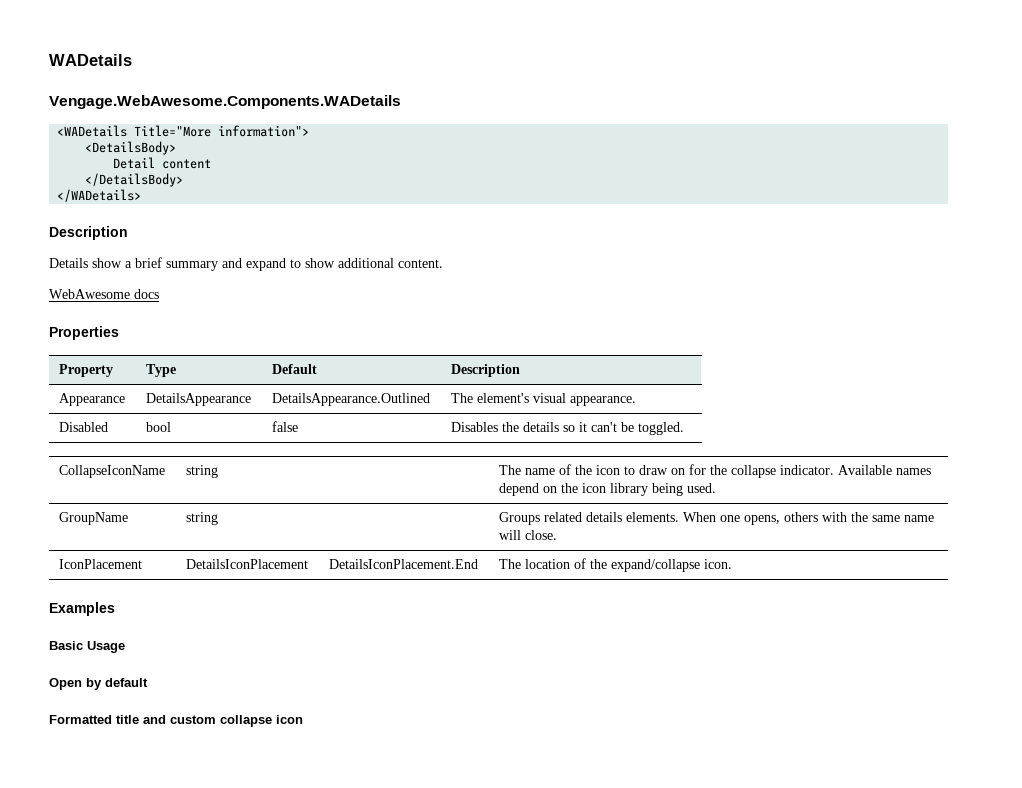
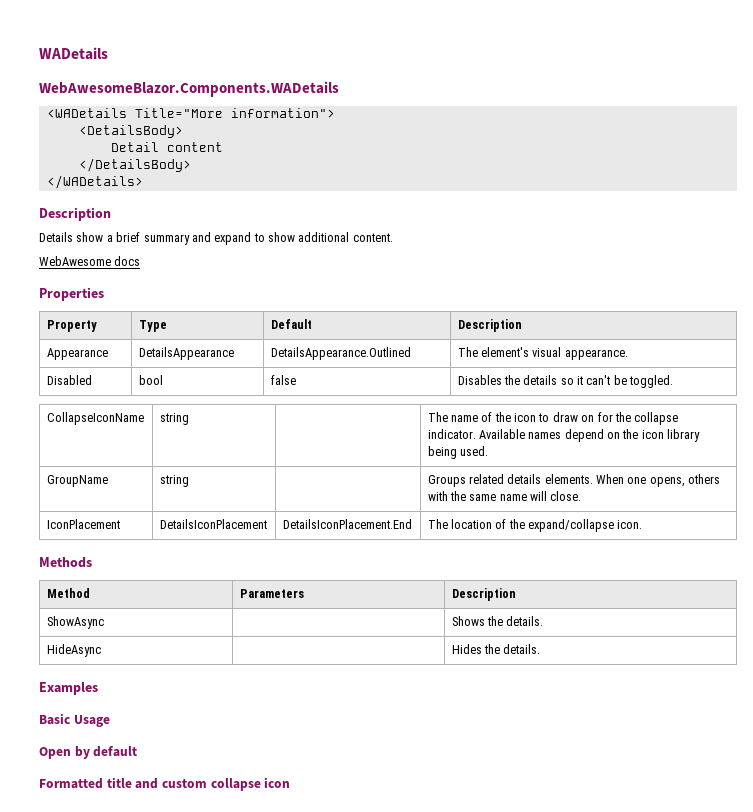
[49,95,401,109] Vengage.WebAwesome.Components.WADetails -> [39,81,339,97] WebAwesomeBlazor.Components.WADetails
(733, 564) none -> [39,557,92,568] [46,588,90,598] [239,589,304,598] [451,588,516,601] [46,616,104,629] [451,616,544,626] [46,644,101,657] [451,644,541,654] // Methods // Method | Parameters | Description // ShowAsync | | Shows the details. // HideAsync | | Hides the details.

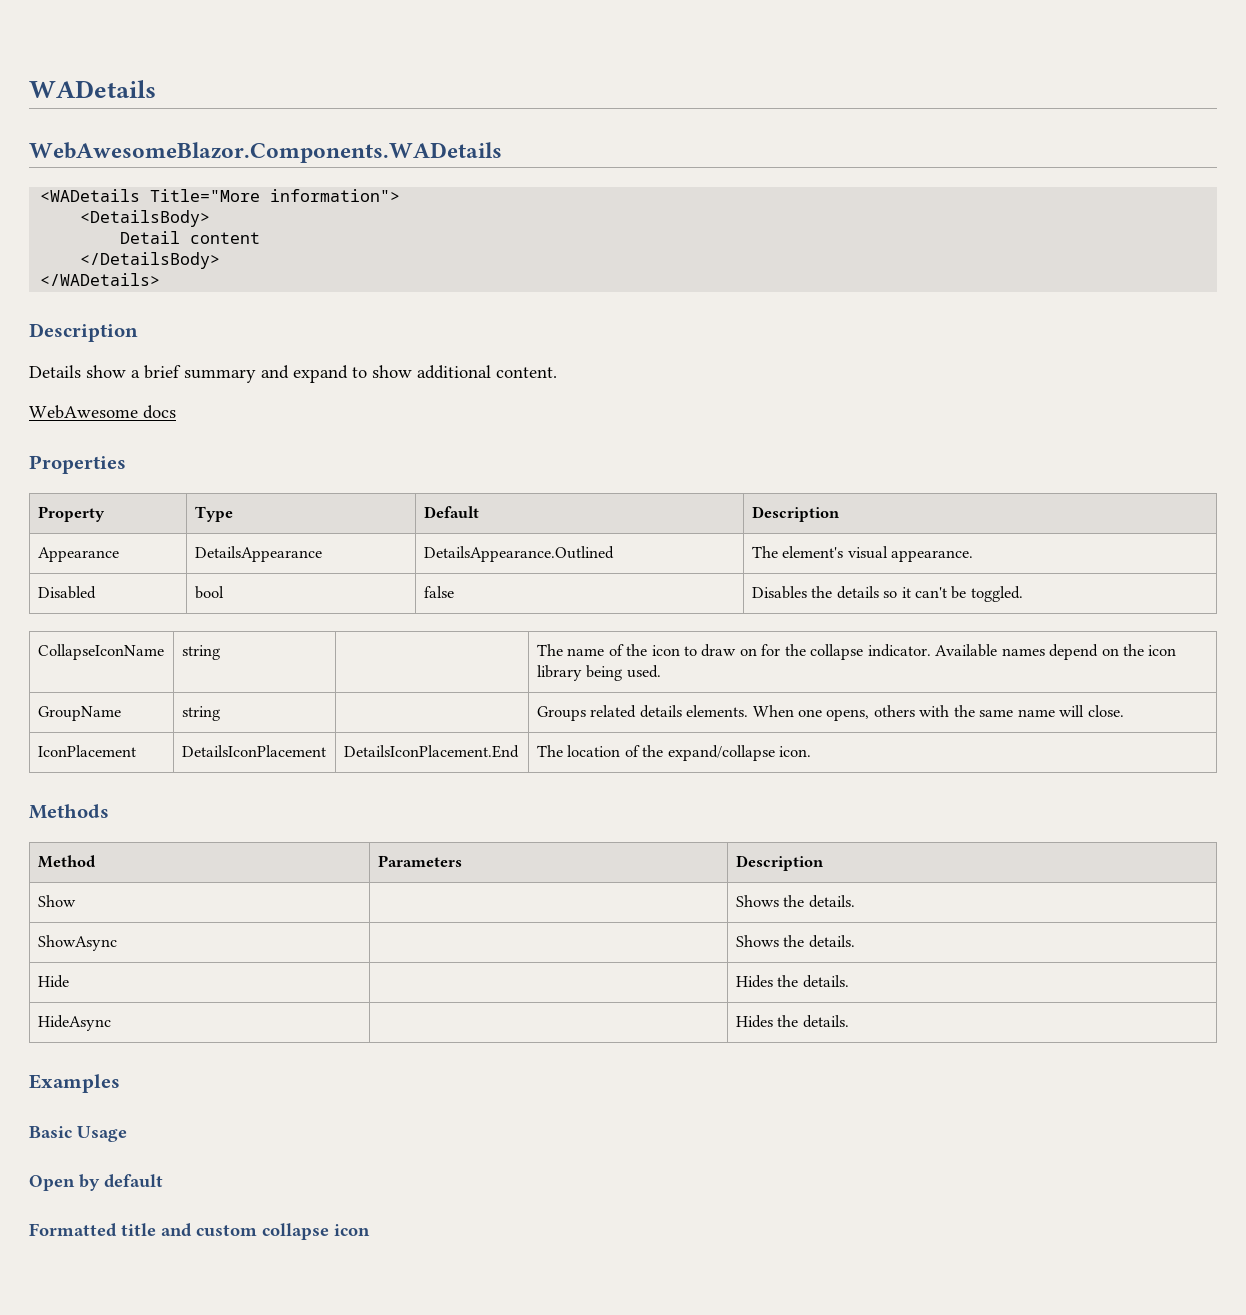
(516, 594) none -> [37,895,76,907] [735,895,855,908] // Show | | Shows the details.
(544, 621) none -> [37,975,69,988] [735,975,849,988] // Hide | | Hides the details.

